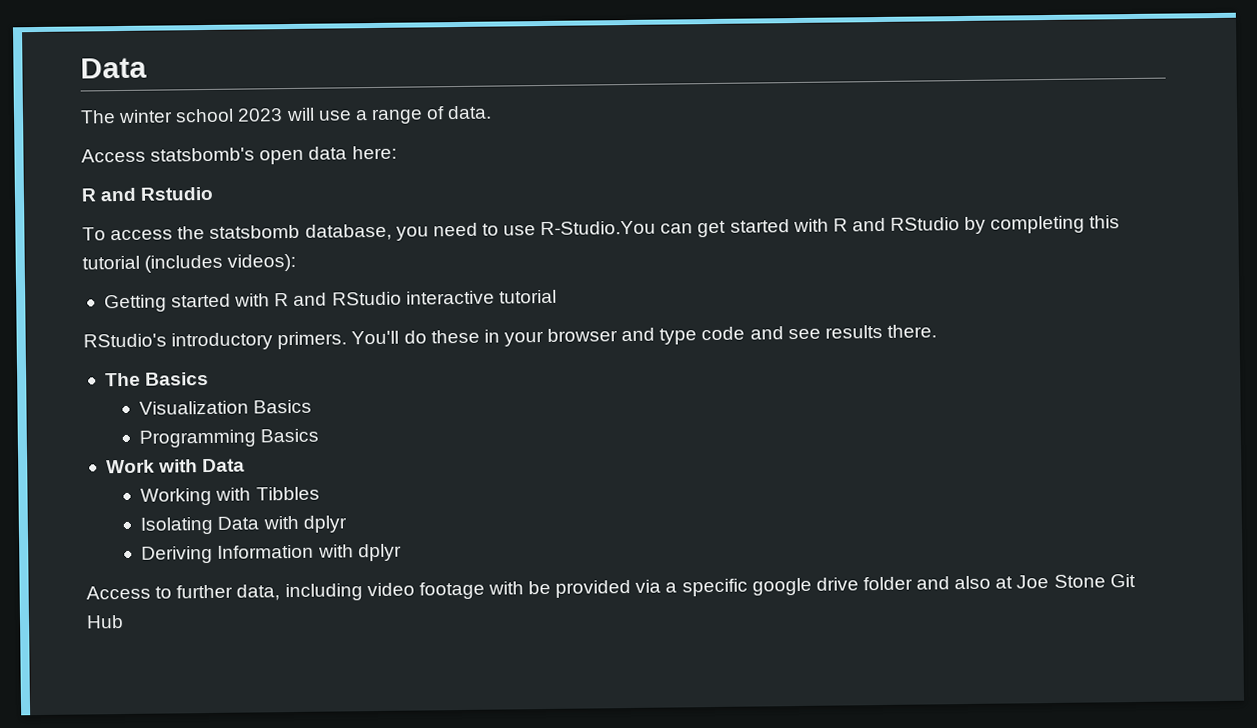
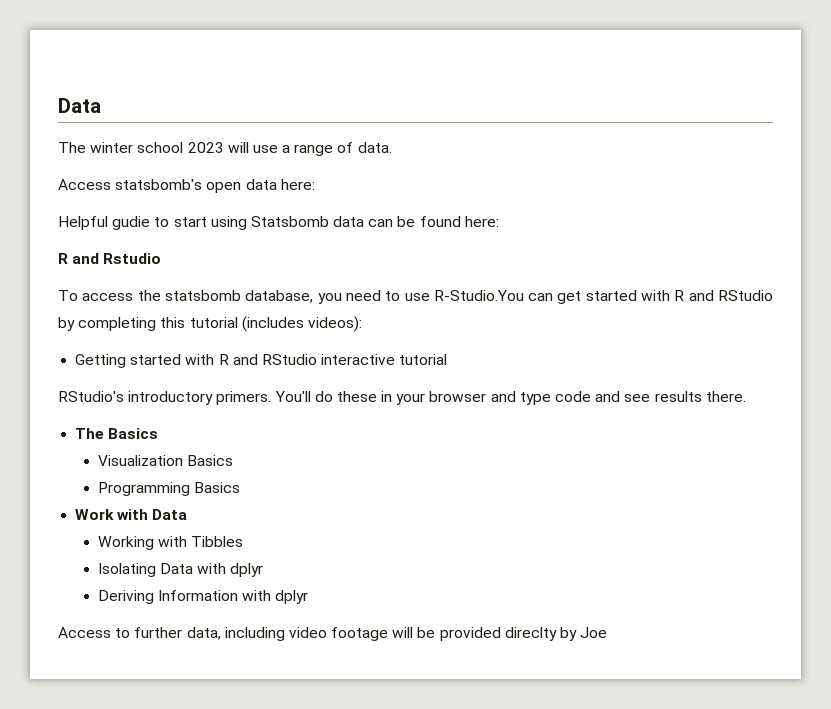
(397, 152) none -> [58,216,499,230] // Helpful gudie to start using Statsbomb data can be found here:
[487,581,524,595] with -> [392,627,414,638] will
[635,573,1136,597] [86,615,124,629] via a specific google drive folder and also at Joe Stone Git Hub -> [504,627,608,641] direclty by Joe

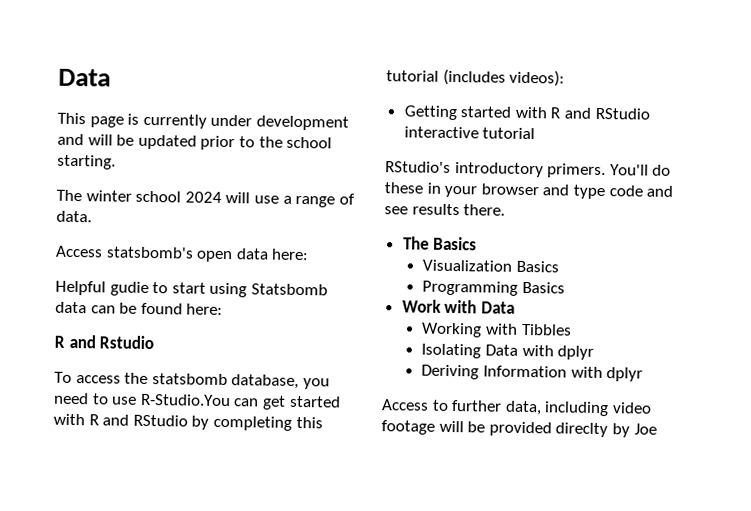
[58,98,101,113] Data -> [58,68,111,87] [57,112,349,131] [57,133,333,151] [57,154,116,170] Data // This page is currently under development and will be updated prior to the school starting.
[187,142,224,153] 2023 -> [184,191,222,203] 2024

